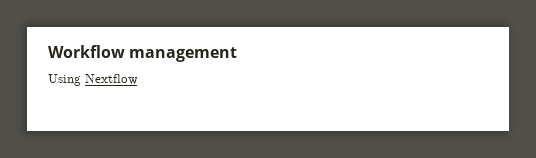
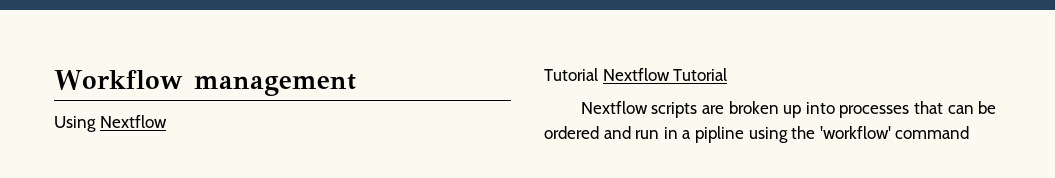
(138, 79) none -> [544,68,728,81] [580,101,997,118] [544,126,970,143] // Tutorial Nextflow Tutorial // Nextflow scripts are broken up into processes that can be ordered and run in a pipline using the 'workflow' command

